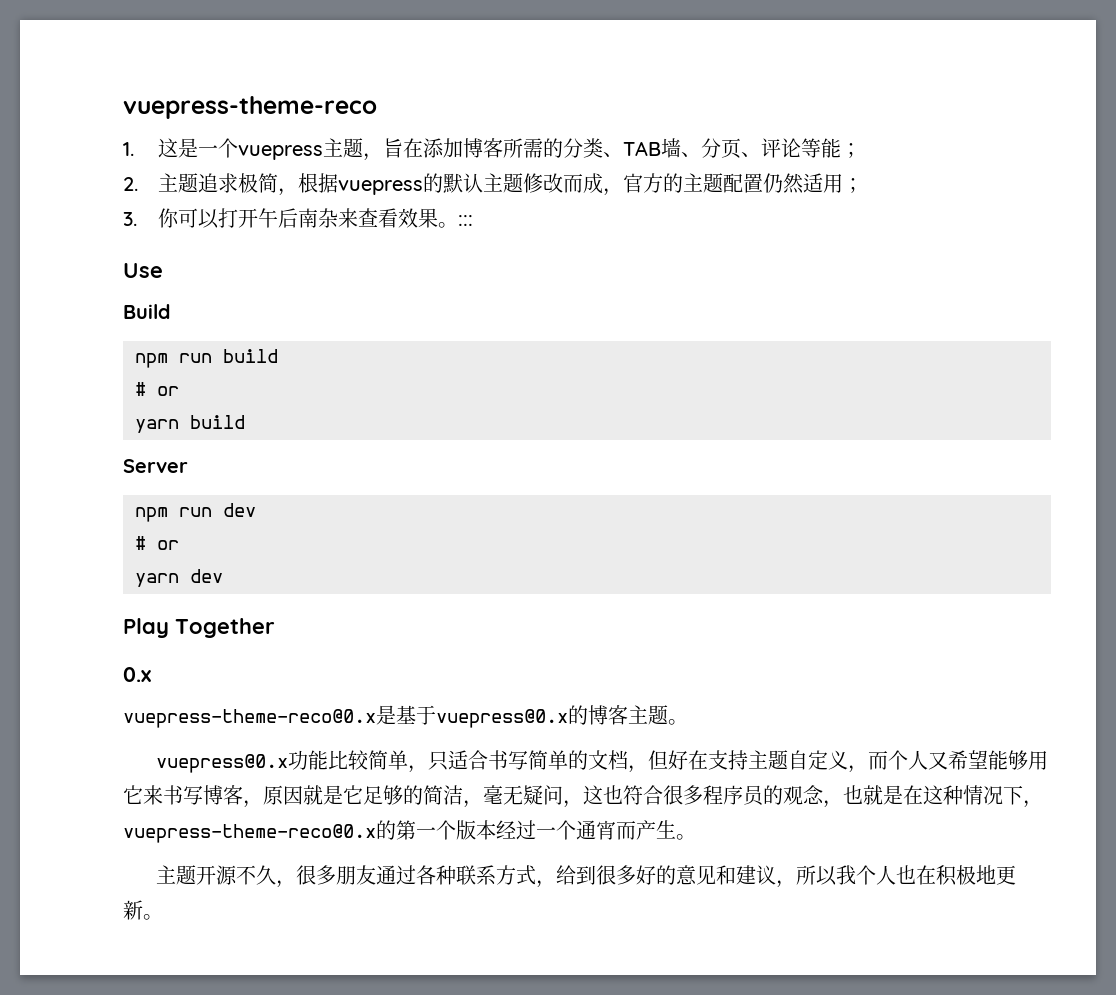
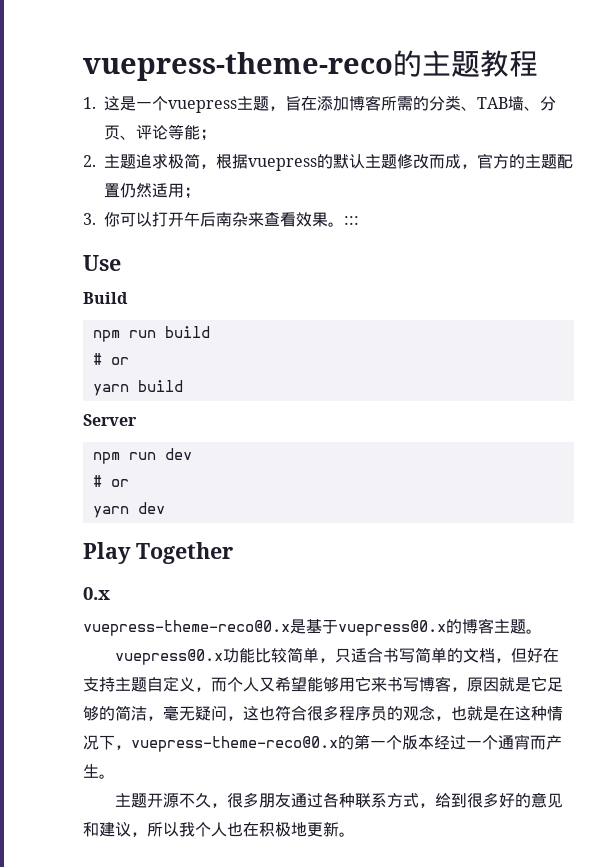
(377, 107) none -> [393,50,538,77] 的主题教程

